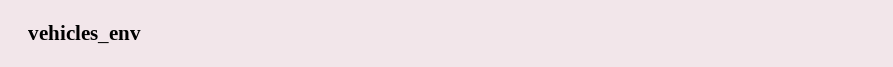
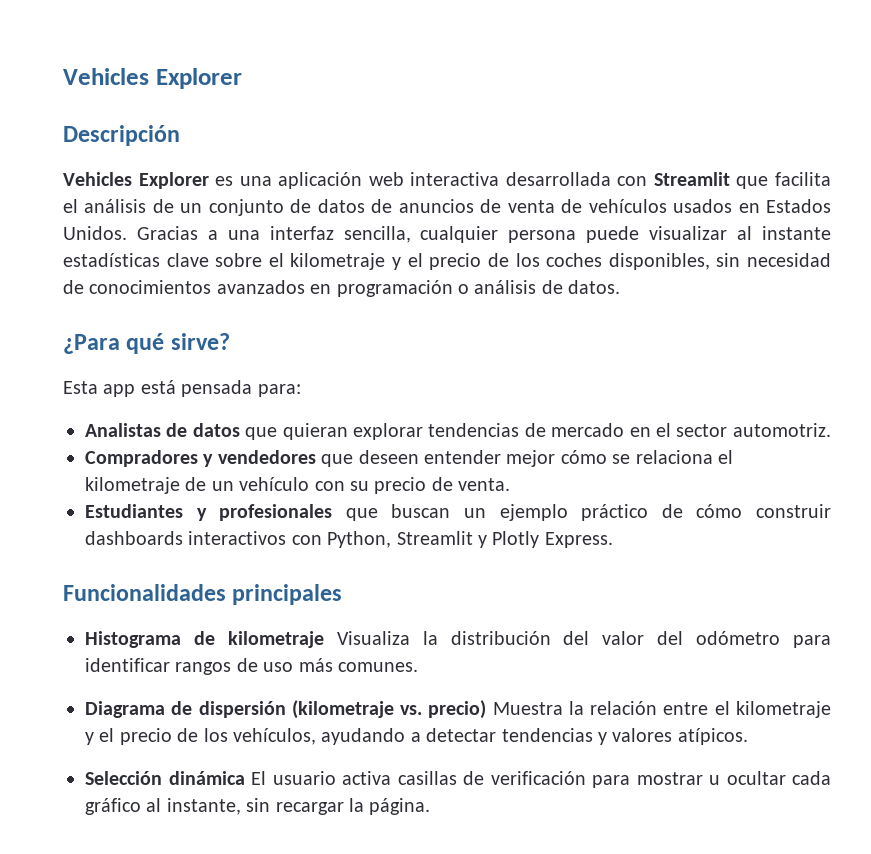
[28,25,141,44] vehicles_env -> [63,68,242,89] [63,125,180,146] [63,172,831,189] [63,199,831,216] [63,226,831,243] [63,253,831,270] [63,280,621,297] [63,333,230,354] [63,380,301,397] [85,423,831,440] [85,450,733,467] [85,477,511,494] [85,504,832,521] [85,531,613,548] [63,584,343,605] [85,631,831,648] [85,658,418,675] [85,700,831,719] [85,728,748,745] [85,771,831,788] [85,798,431,815] Vehicles Explorer // Descripción // Vehicles Explorer es una aplicación web interactiva desarrollada con Streamlit que facilita el análisis de un conjunto de datos de anuncios de venta de vehículos usados en Estados Unidos. Gracias a una interfaz sencilla, cualquier persona puede visualizar al instante estadísticas clave sobre el kilometraje y el precio de los coches disponibles, sin necesidad de conocimientos avanzados en programación o análisis de datos. // ¿Para qué sirve? // Esta app está pensada para: // Analistas de datos que quieran explorar tendencias de mercado en el sector automotriz. // Compradores y vendedores que deseen entender mejor cómo se relaciona el kilometraje de un vehículo con su precio de venta. // Estudiantes y profesionales que buscan un ejemplo práctico de cómo construir dashboards interactivos con Python, Streamlit y Plotly Express. // Funcionalidades principales // Histograma de kilometraje Visualiza la distribución del valor del odómetro para identificar rangos de uso más comunes. // Diagrama de dispersión (kilometraje vs. precio) Muestra la relación entre el kilometraje y el precio de los vehículos, ayudando a detectar tendencias y valores atípicos. // Selección dinámica El usuario activa casillas de verificación para mostrar u ocultar cada gráfico al instante, sin recargar la página.

